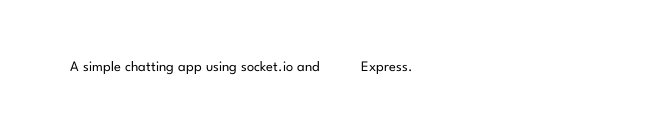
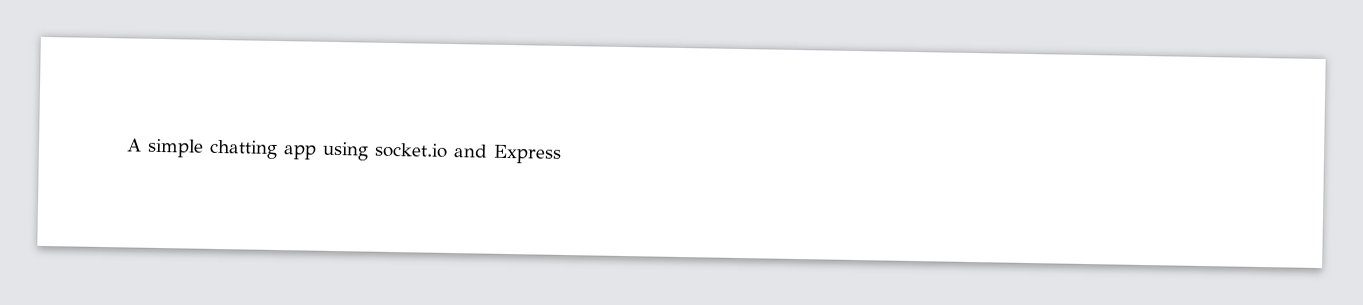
[361,61,413,75] Express. -> [493,144,562,164] Express

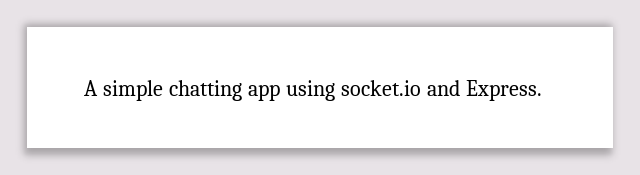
[493,144,562,164] Express -> [465,80,542,101] Express.

